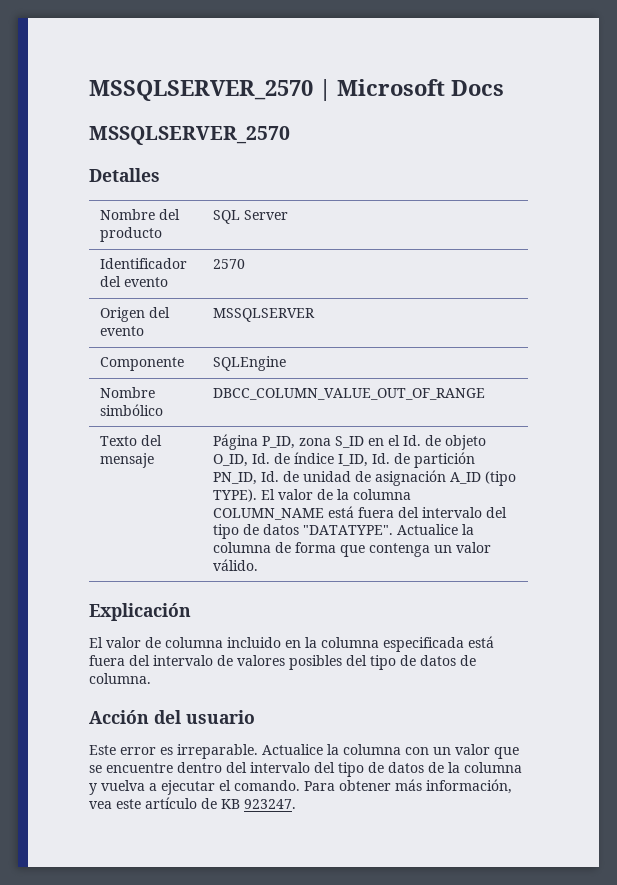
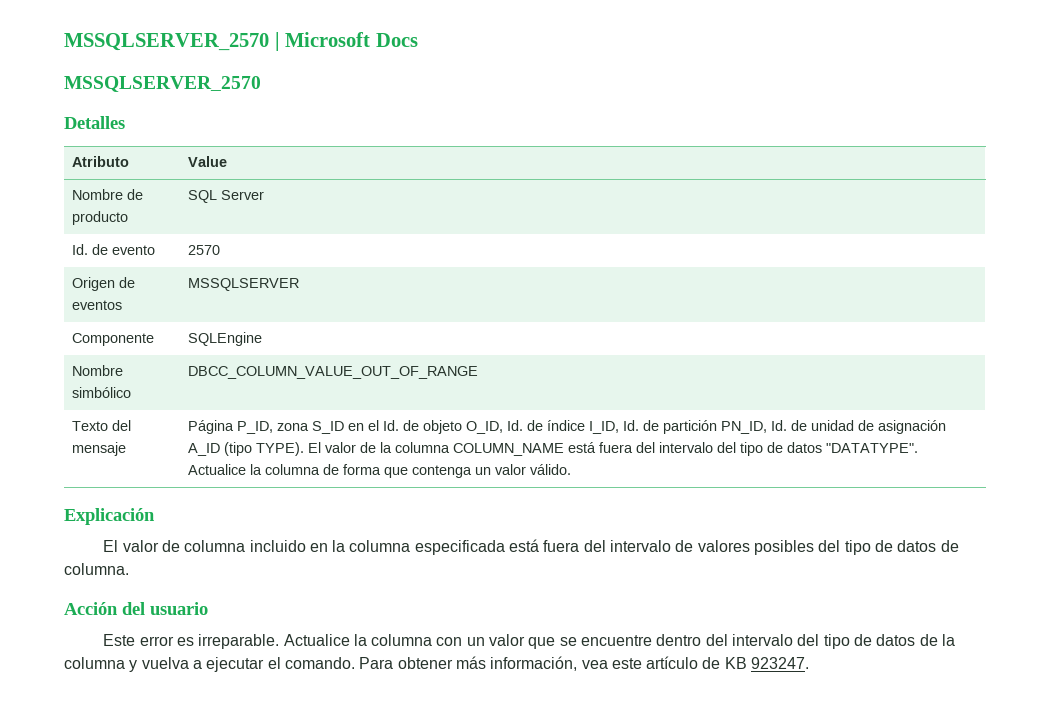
[99,209,180,220] // Nombre del -> [72,156,130,167] [188,156,228,167] [72,189,144,200] // Atributo | Value // Nombre de
[99,258,187,269] [99,276,121,287] Identificador del -> [72,244,109,255] Id. de
[148,307,170,318] [99,326,144,336] del evento -> [119,277,136,288] [72,300,123,310] de eventos

